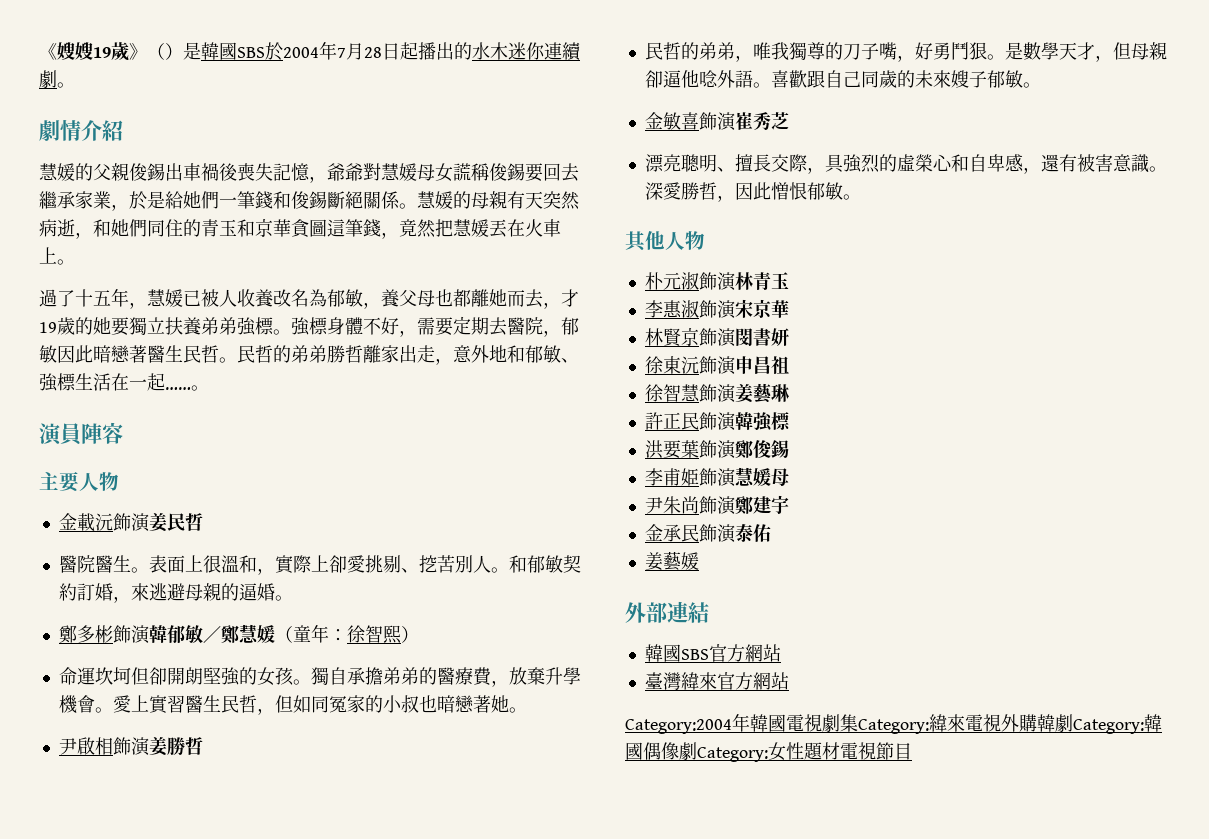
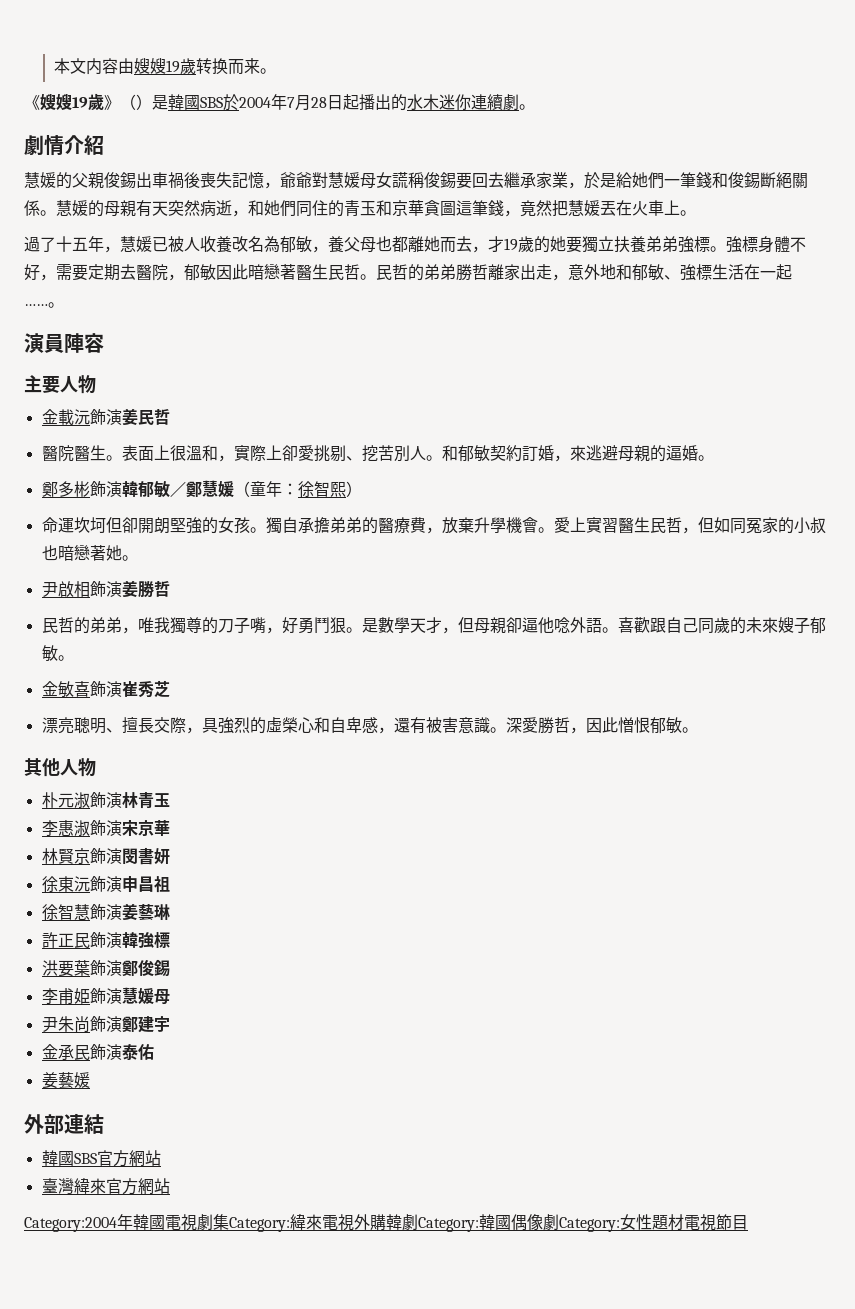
(39, 51) none -> [54,58,277,75] 本文内容由嫂嫂19歲转换而来。 //

